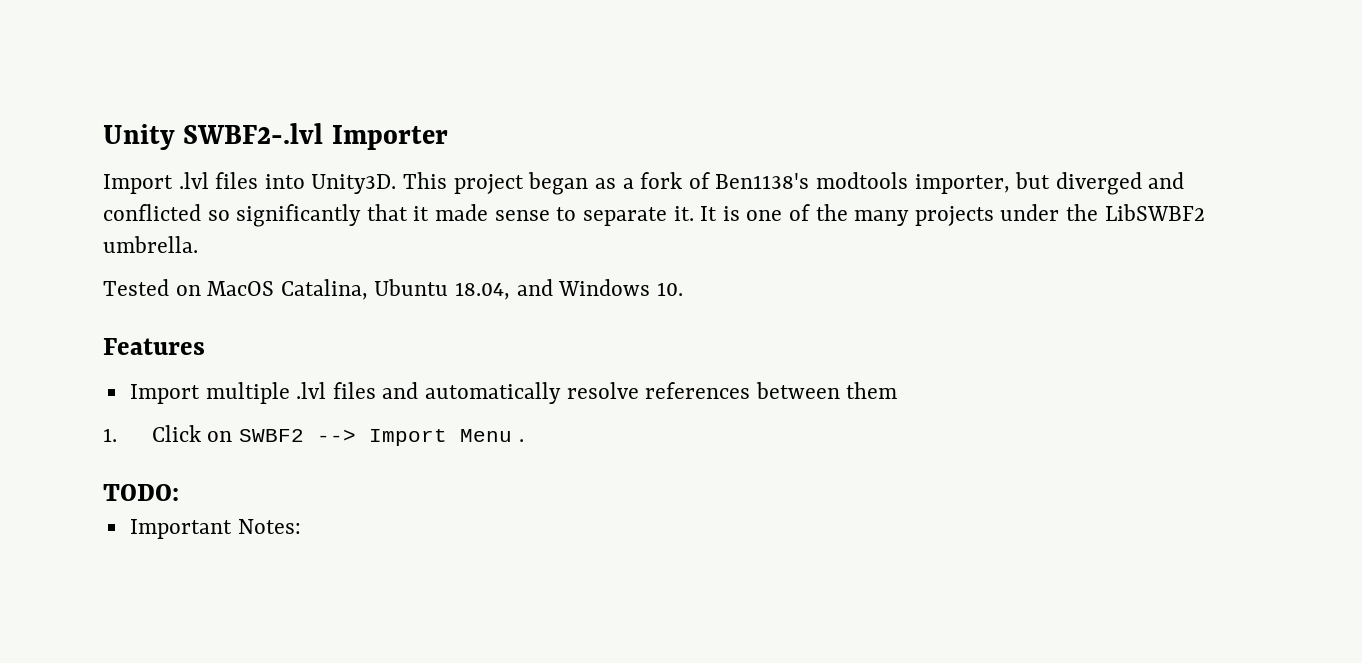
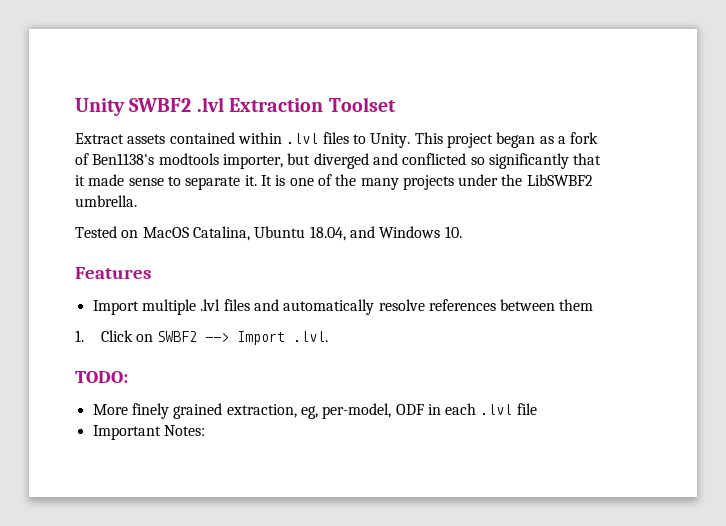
[183,123,448,150] [103,172,397,194] SWBF2-.lvl Importer // Import .lvl files into Unity3D. -> [129,97,396,112] [75,132,411,148] SWBF2 .lvl Extraction Toolset // Extract assets contained within .lvl files to Unity.
[459,429,524,442] Menu . -> [293,331,329,342] .lvl.
(179, 492) none -> [92,403,537,419] // More finely grained extraction, eg, per-model, ODF in each .lvl file

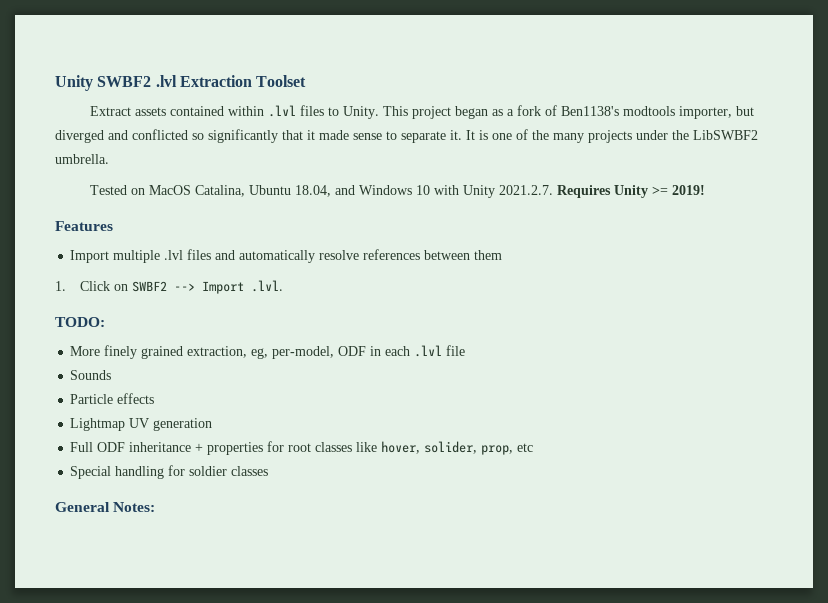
[444,226,462,238] 10. -> [415,185,705,198] 10 with Unity 2021.2.7. Requires Unity >= 2019!
[92,425,161,440] Important -> [70,370,112,380] [70,393,155,404] [70,418,213,431] [70,441,534,455] [70,465,269,479] [55,502,110,512] Sounds // Particle effects // Lightmap UV generation // Full ODF inheritance + properties for root classes like hover, solider, prop, etc // Special handling for soldier classes // General

